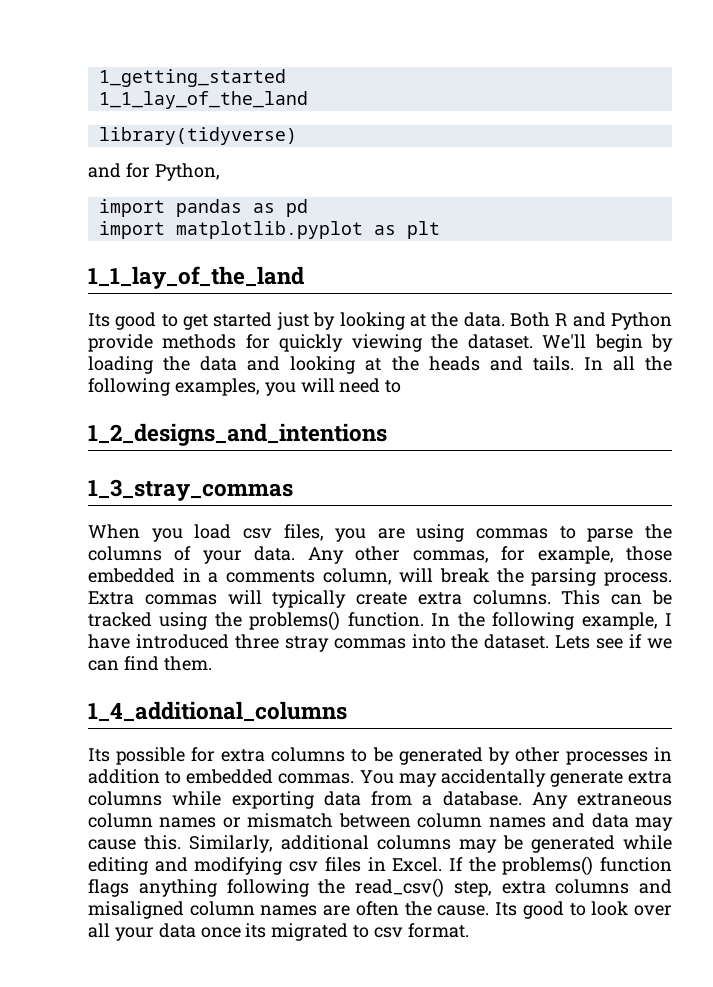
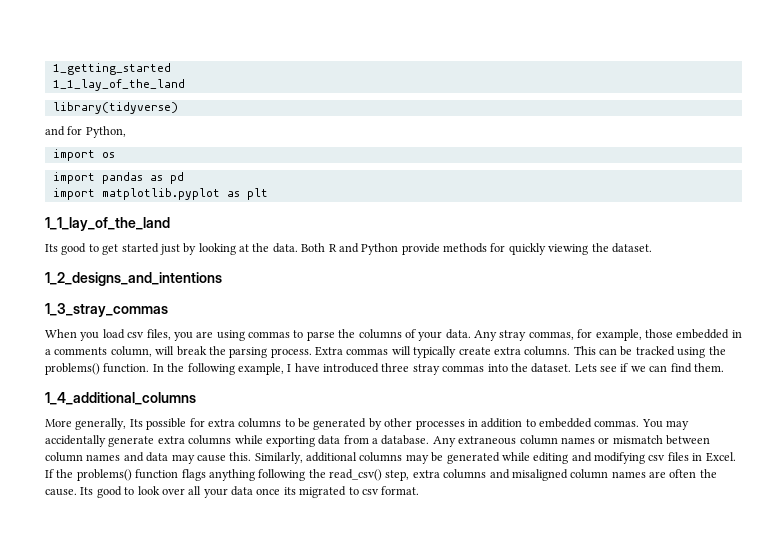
(220, 172) none -> [52,149,115,161] // import os
[542,334,674,352] [88,356,672,374] [88,378,402,396] We'll begin by loading the data and looking at the heads and tails. In all the following examples, you will need to -> (652, 248) none
[355,546,401,561] other -> [499,330,527,341] stray
(347, 711) none -> [45,418,127,430] More generally,

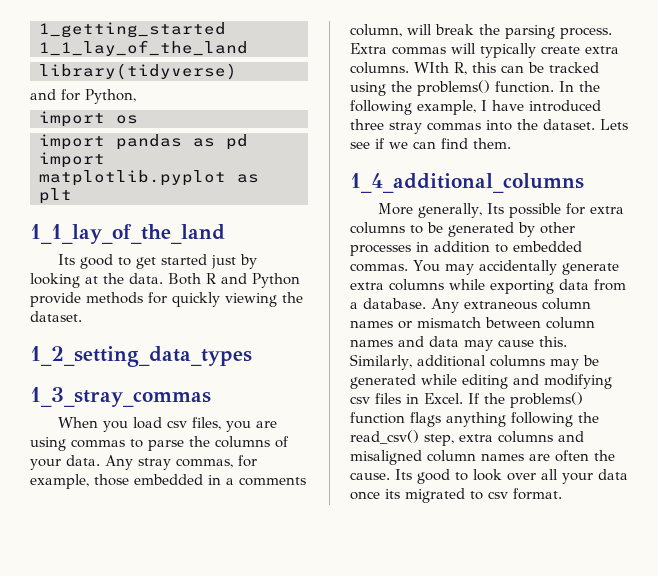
[45,272,222,286] 1_2_designs_and_intentions -> [30,346,252,367] 1_2_setting_data_types
[573,346,596,355] This -> [414,62,496,75] WIth R, this

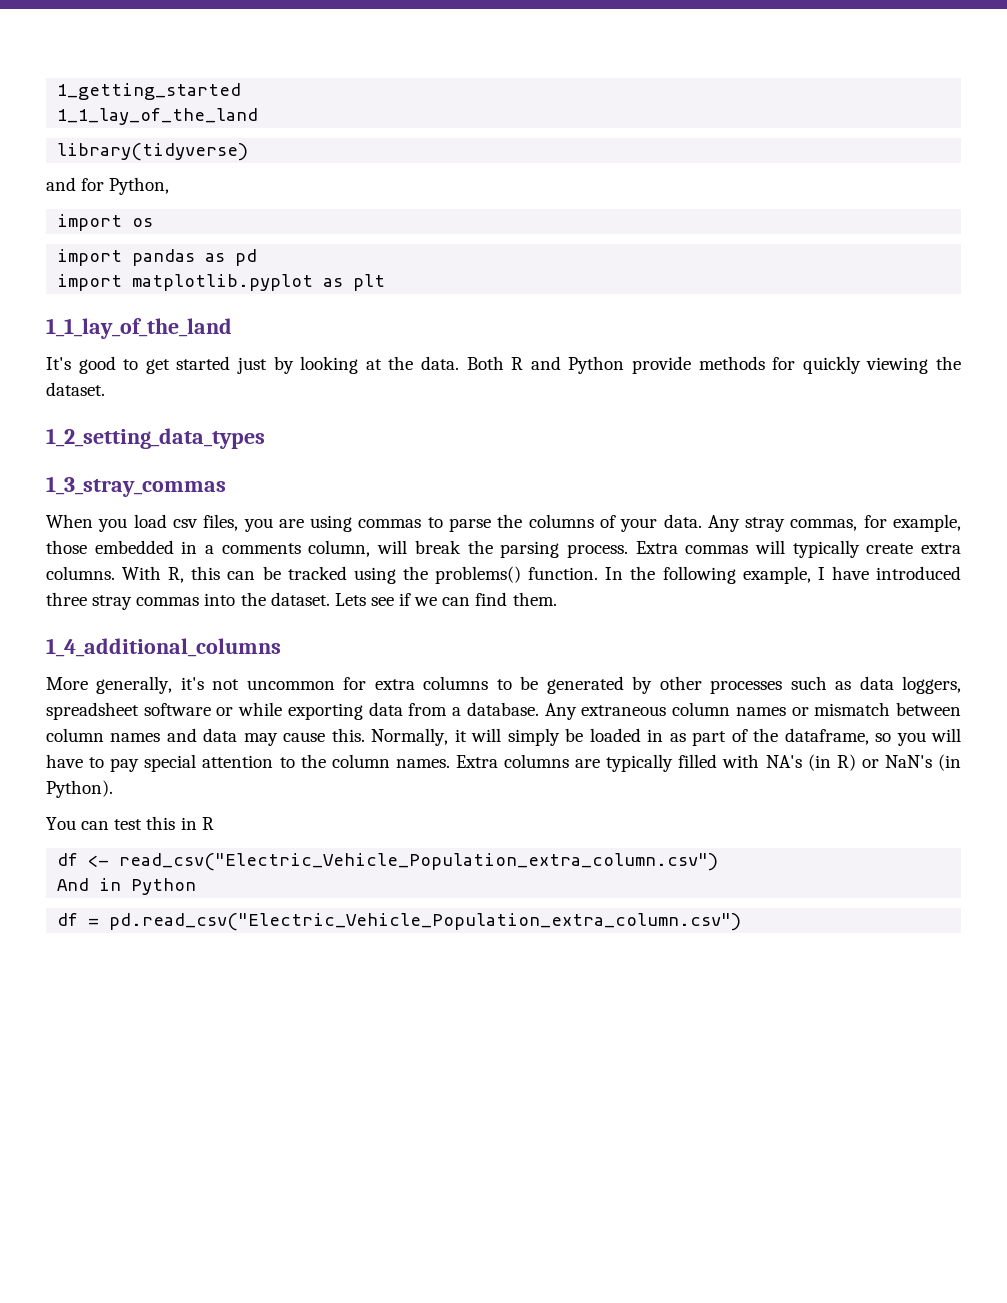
[57,254,75,265] Its -> [46,357,71,370] It's
[414,62,449,73] WIth -> [122,566,162,580] With
[486,203,561,218] Its possible -> [180,677,335,690] it's not uncommon
[416,241,582,253] [350,260,619,275] [350,279,444,291] in addition to embedded commas. You may accidentally generate extra columns -> [790,676,962,694] [46,702,234,720] such as data loggers, spreadsheet software or
[350,354,599,370] [350,374,612,389] [350,392,583,408] [350,412,599,427] [350,430,584,446] [350,450,615,465] [350,469,628,484] [350,488,562,503] Similarly, additional columns may be generated while editing and modifying csv files in Excel. If the problems() function flags anything following the read_csv() step, extra columns and misaligned column names are often the cause. Its good to look over all your data once its migrated to csv format. -> [371,728,962,746] [46,754,962,772] [46,780,113,798] [46,816,214,830] [57,853,719,871] [57,878,197,895] [57,913,742,931] Normally, it will simply be loaded in as part of the dataframe, so you will have to pay special attention to the column names. Extra columns are typically filled with NA's (in R) or NaN's (in Python). // You can test this in R // df <- read_csv("Electric_Vehicle_Population_extra_column.csv") // And in Python // df = pd.read_csv("Electric_Vehicle_Population_extra_column.csv")

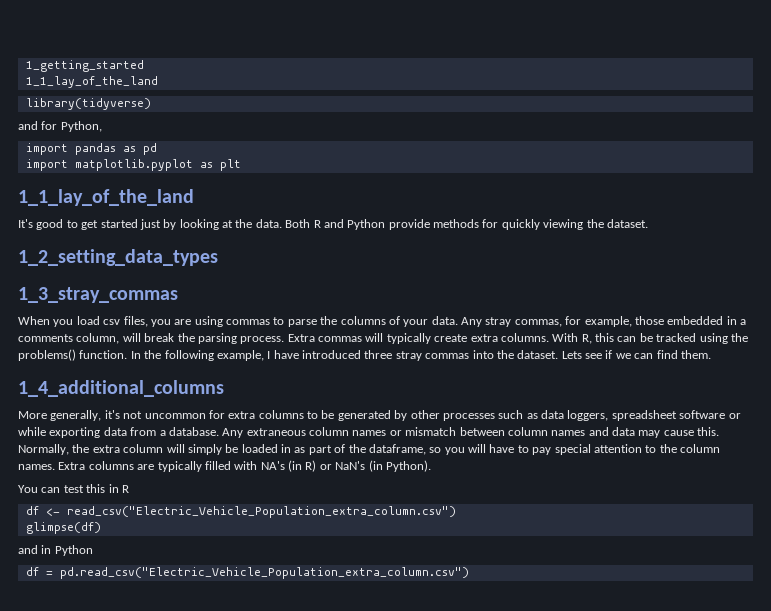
[57,214,154,231] // import os -> (102, 126) none
[454,729,467,742] it -> [72,444,164,453] the extra column
[57,878,90,891] And -> [25,522,101,534] [18,545,38,554] glimpse(df) // and

